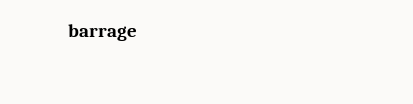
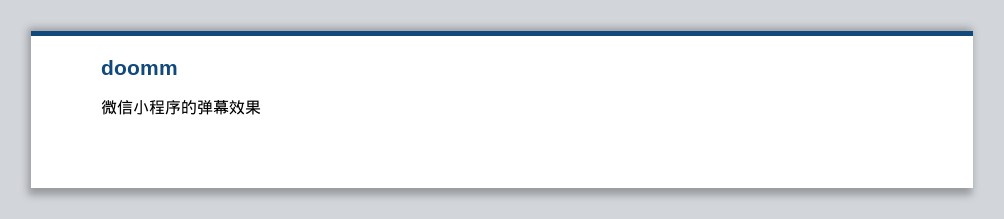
[68,24,137,41] barrage -> [101,60,178,75] [101,100,261,115] doomm // 微信小程序的弹幕效果

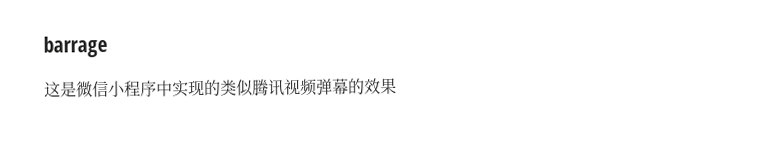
[101,60,178,75] doomm // -> [43,35,108,58] [44,81,77,98] barrage // 这是
[181,100,229,115] 的弹幕 -> [156,78,365,98] 中实现的类似腾讯视频弹幕的

